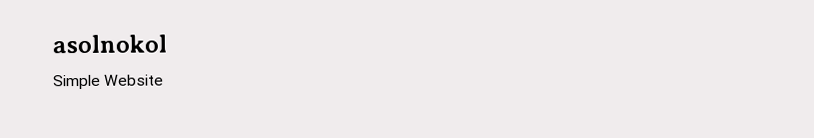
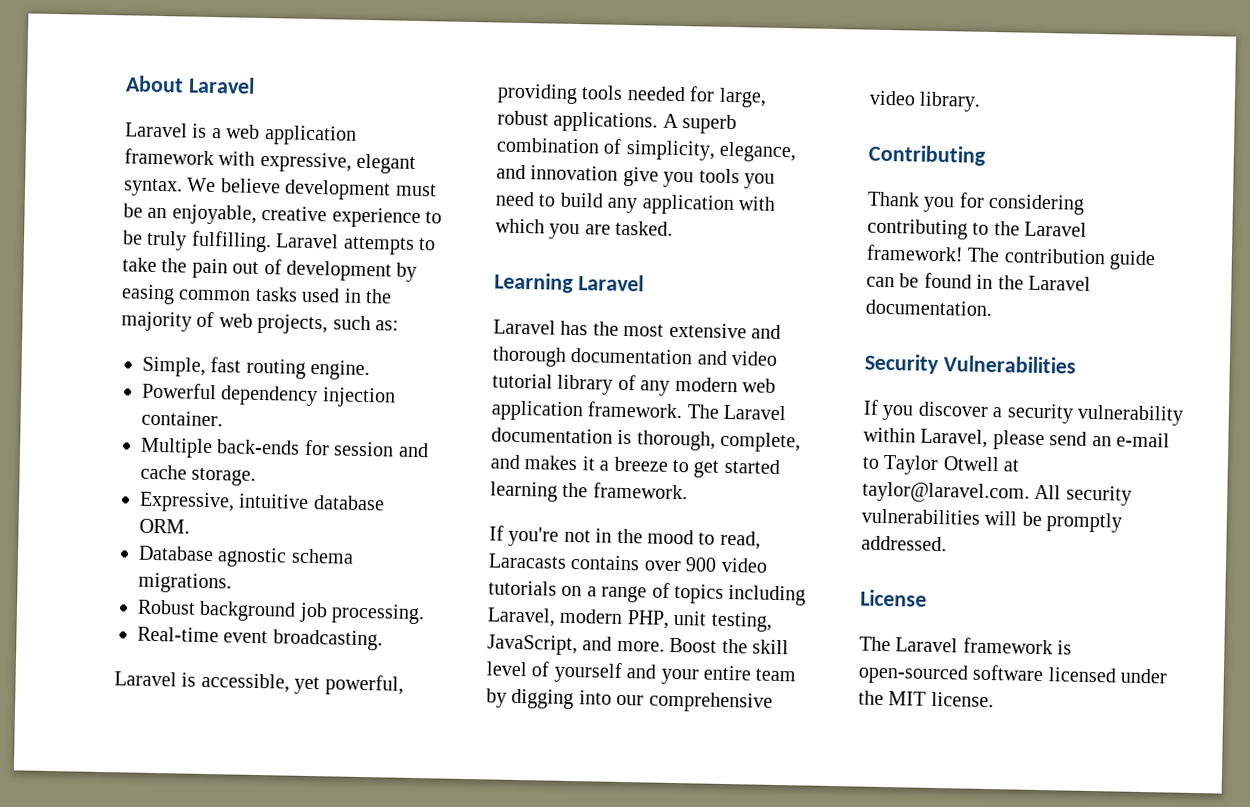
[52,34,167,54] [53,74,165,90] asolnokol // Simple Website -> [125,75,255,94] [125,122,357,146] [124,148,417,174] [123,177,437,201] [123,203,442,229] [122,230,436,255] [122,257,418,282] [121,284,392,305] [121,311,399,335] [142,356,371,381] [142,382,396,408] [141,410,223,427] [140,437,429,459] [140,464,257,486] [139,491,385,513] [139,518,190,534] [138,545,354,568] [138,572,232,594] [137,599,426,625] [137,626,383,651] [114,671,404,696] [497,83,767,108] [497,110,738,135] [496,137,798,163] [496,164,775,189] [495,191,775,216] [495,218,674,240] [494,272,644,293] [493,319,781,339] [492,346,779,367] [492,373,776,396] [491,400,787,422] [491,427,802,453] [490,454,780,478] [490,481,688,502] [489,525,761,550] [488,553,768,573] [488,580,807,606] [487,607,773,632] [487,634,789,656] [486,661,797,685] [486,688,773,713] [869,90,982,112] [868,144,986,166] [867,191,1086,215] [867,218,1088,240] [866,244,1157,271] [866,272,1091,291] [865,299,993,317] [864,353,1076,375] [863,399,1184,426] [863,427,1170,451] [862,454,1020,476] [862,481,1132,506] [861,508,1123,533] [861,535,947,552] [860,589,927,607] [859,636,1073,655] [858,663,1168,685] [858,690,994,708] About Laravel // Laravel is a web application framework with expressive, elegant syntax. We believe development must be an enjoyable, creative experience to be truly fulfilling. Laravel attempts to take the pain out of development by easing common tasks used in the majority of web projects, such as: // Simple, fast routing engine. // Powerful dependency injection container. // Multiple back-ends for session and cache storage. // Expressive, intuitive database ORM. // Database agnostic schema migrations. // Robust background job processing. // Real-time event broadcasting. // Laravel is accessible, yet powerful, providing tools needed for large, robust applications. A superb combination of simplicity, elegance, and innovation give you tools you need to build any application with which you are tasked. // Learning Laravel // Laravel has the most extensive and thorough documentation and video tutorial library of any modern web application framework. The Laravel documentation is thorough, complete, and makes it a breeze to get started learning the framework. // If you're not in the mood to read, Laracasts contains over 900 video tutorials on a range of topics including Laravel, modern PHP, unit testing, JavaScript, and more. Boost the skill level of yourself and your entire team by digging into our comprehensive video library. // Contributing // Thank you for considering contributing to the Laravel framework! The contribution guide can be found in the Laravel documentation. // Security Vulnerabilities // If you discover a security vulnerability within Laravel, please send an e-mail to Taylor Otwell at taylor@laravel.com. All security vulnerabilities will be promptly addressed. // License // The Laravel framework is open-sourced software licensed under the MIT license.

